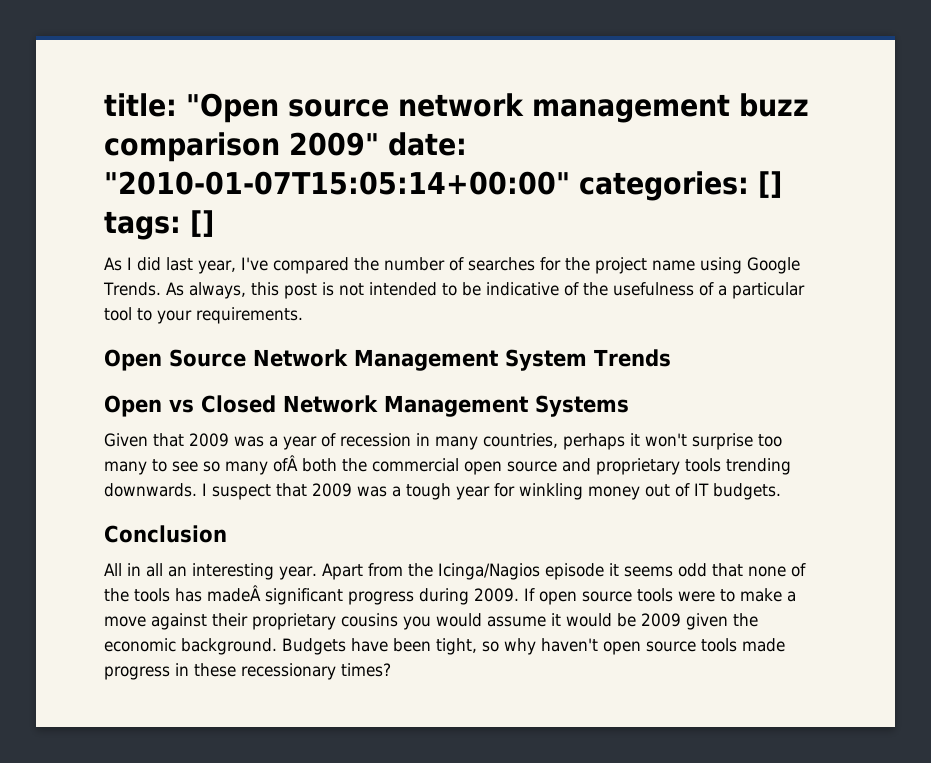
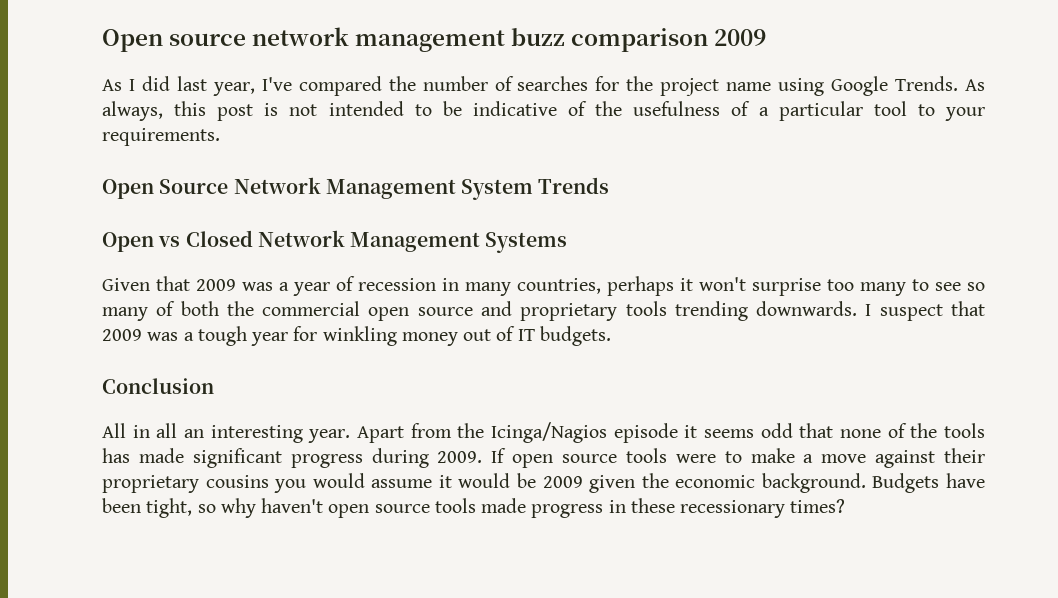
[104,93,279,123] title: "Open -> [102,29,163,52] Open
[289,132,467,156] [104,171,782,201] [104,210,214,240] 2009" date: "2010-01-07T15:05:14+00:00" categories: [] tags: [] -> [714,29,767,46] 2009
[273,455,298,472] ofÂ -> [156,301,176,316] of
[207,585,261,602] madeÂ -> [138,448,184,463] made

